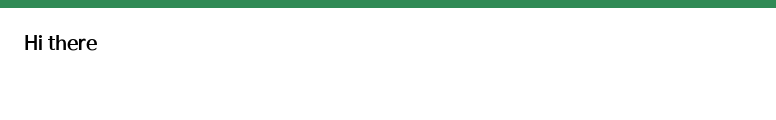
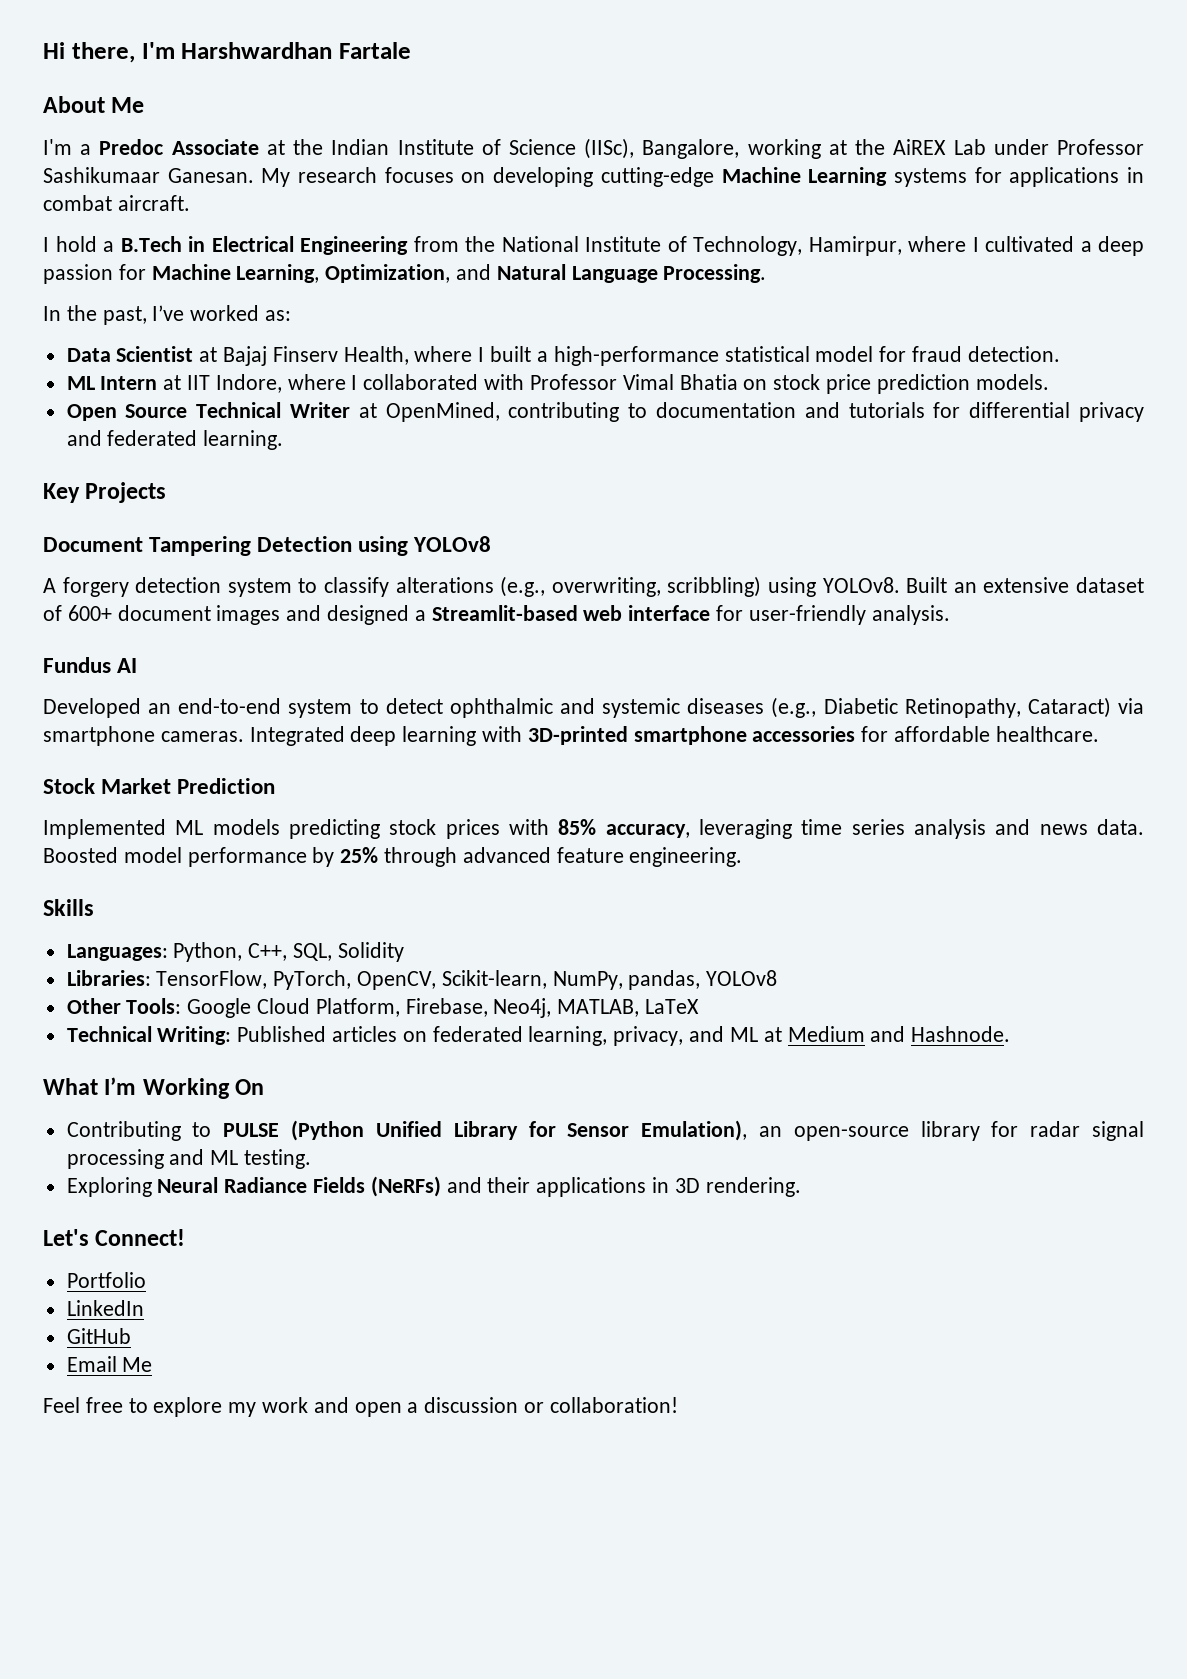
[48,35,98,51] there -> [71,42,411,63] [43,96,145,113] [43,138,1144,159] [43,167,1144,187] [43,195,190,211] [43,236,1144,256] [43,264,767,284] [43,305,292,325] [66,346,1060,366] [66,374,1049,394] [66,402,1144,422] [66,430,284,450] [43,482,167,503] [43,536,492,556] [43,576,1144,597] [43,605,950,625] [43,657,138,673] [43,697,1144,718] [43,726,1099,746] [43,778,276,794] [43,819,1145,839] [43,847,743,867] [43,899,94,916] [66,942,404,962] [66,970,778,990] [66,998,700,1018] [66,1026,1011,1046] [43,1077,265,1099] [66,1120,1144,1141] [66,1149,312,1169] [66,1176,801,1197] [43,1229,186,1246] [66,1272,146,1288] [66,1300,144,1316] [66,1328,131,1344] [66,1356,153,1372] [43,1397,678,1417] there, I'm Harshwardhan Fartale // About Me // I'm a Predoc Associate at the Indian Institute of Science (IISc), Bangalore, working at the AiREX Lab under Professor Sashikumaar Ganesan. My research focuses on developing cutting-edge Machine Learning systems for applications in combat aircraft. // I hold a B.Tech in Electrical Engineering from the National Institute of Technology, Hamirpur, where I cultivated a deep passion for Machine Learning, Optimization, and Natural Language Processing. // In the past, I’ve worked as: // Data Scientist at Bajaj Finserv Health, where I built a high-performance statistical model for fraud detection. // ML Intern at IIT Indore, where I collaborated with Professor Vimal Bhatia on stock price prediction models. // Open Source Technical Writer at OpenMined, contributing to documentation and tutorials for differential privacy and federated learning. // Key Projects // Document Tampering Detection using YOLOv8 // A forgery detection system to classify alterations (e.g., overwriting, scribbling) using YOLOv8. Built an extensive dataset of 600+ document images and designed a Streamlit-based web interface for user-friendly analysis. // Fundus AI // Developed an end-to-end system to detect ophthalmic and systemic diseases (e.g., Diabetic Retinopathy, Cataract) via smartphone cameras. Integrated deep learning with 3D-printed smartphone accessories for affordable healthcare. // Stock Market Prediction // Implemented ML models predicting stock prices with 85% accuracy, leveraging time series analysis and news data. Boosted model performance by 25% through advanced feature engineering. // Skills // Languages: Python, C++, SQL, Solidity // Libraries: TensorFlow, PyTorch, OpenCV, Scikit-learn, NumPy, pandas, YOLOv8 // Other Tools: Google Cloud Platform, Firebase, Neo4j, MATLAB, LaTeX // Technical Writing: Published articles on federated learning, privacy, and ML at Medium and Hashnode. // What I’m Working On // Contributing to PULSE (Python Unified Library for Sensor Emulation), an open-source library for radar signal processing and ML testing. // Exploring Neural Radiance Fields (NeRFs) and their applications in 3D rendering. // Let's Connect! // Portfolio // LinkedIn // GitHub // Email Me // Feel free to explore my work and open a discussion or collaboration!

